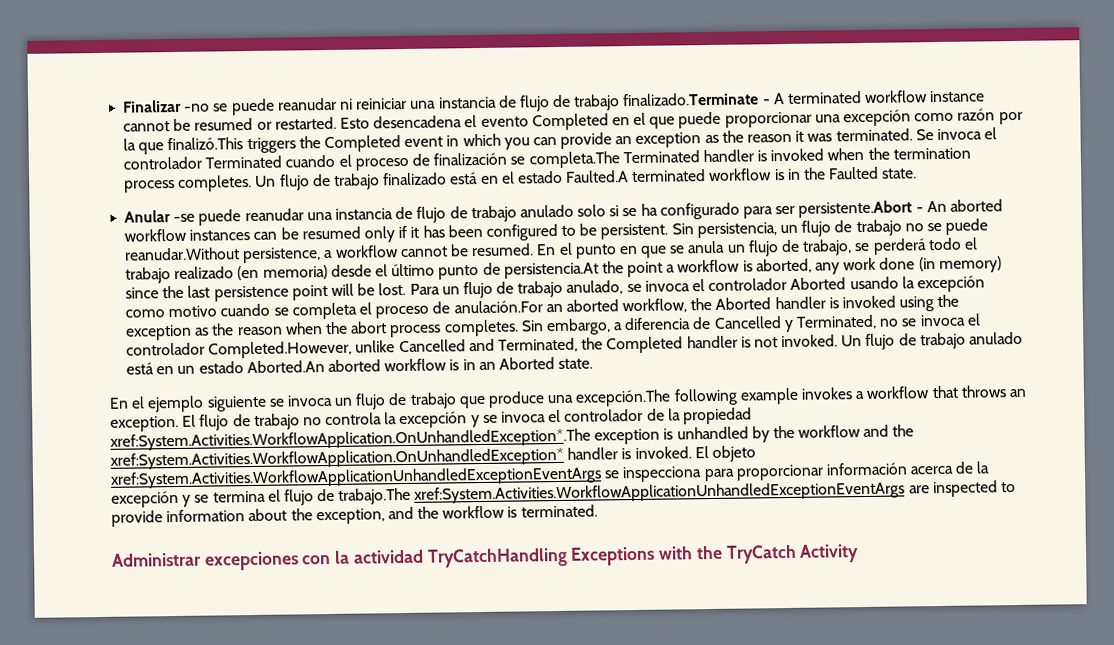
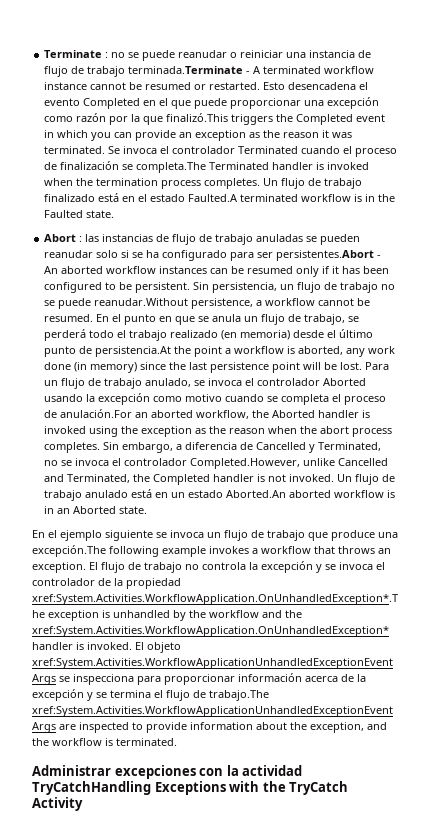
[123,99,211,113] Finalizar -no -> [44,50,126,58] Terminate : no
[339,98,353,110] ni -> [230,52,238,58] o
[623,92,760,107] finalizado.Terminate -> [128,66,244,74] terminada.Terminate
[124,204,574,226] Anular -se puede reanudar una instancia de flujo de trabajo anulado -> [44,234,361,245] [44,250,94,258] Abort : las instancias de flujo de trabajo anuladas se pueden reanudar
[798,200,913,218] persistente.Abort -> [276,250,375,261] persistentes.Abort

